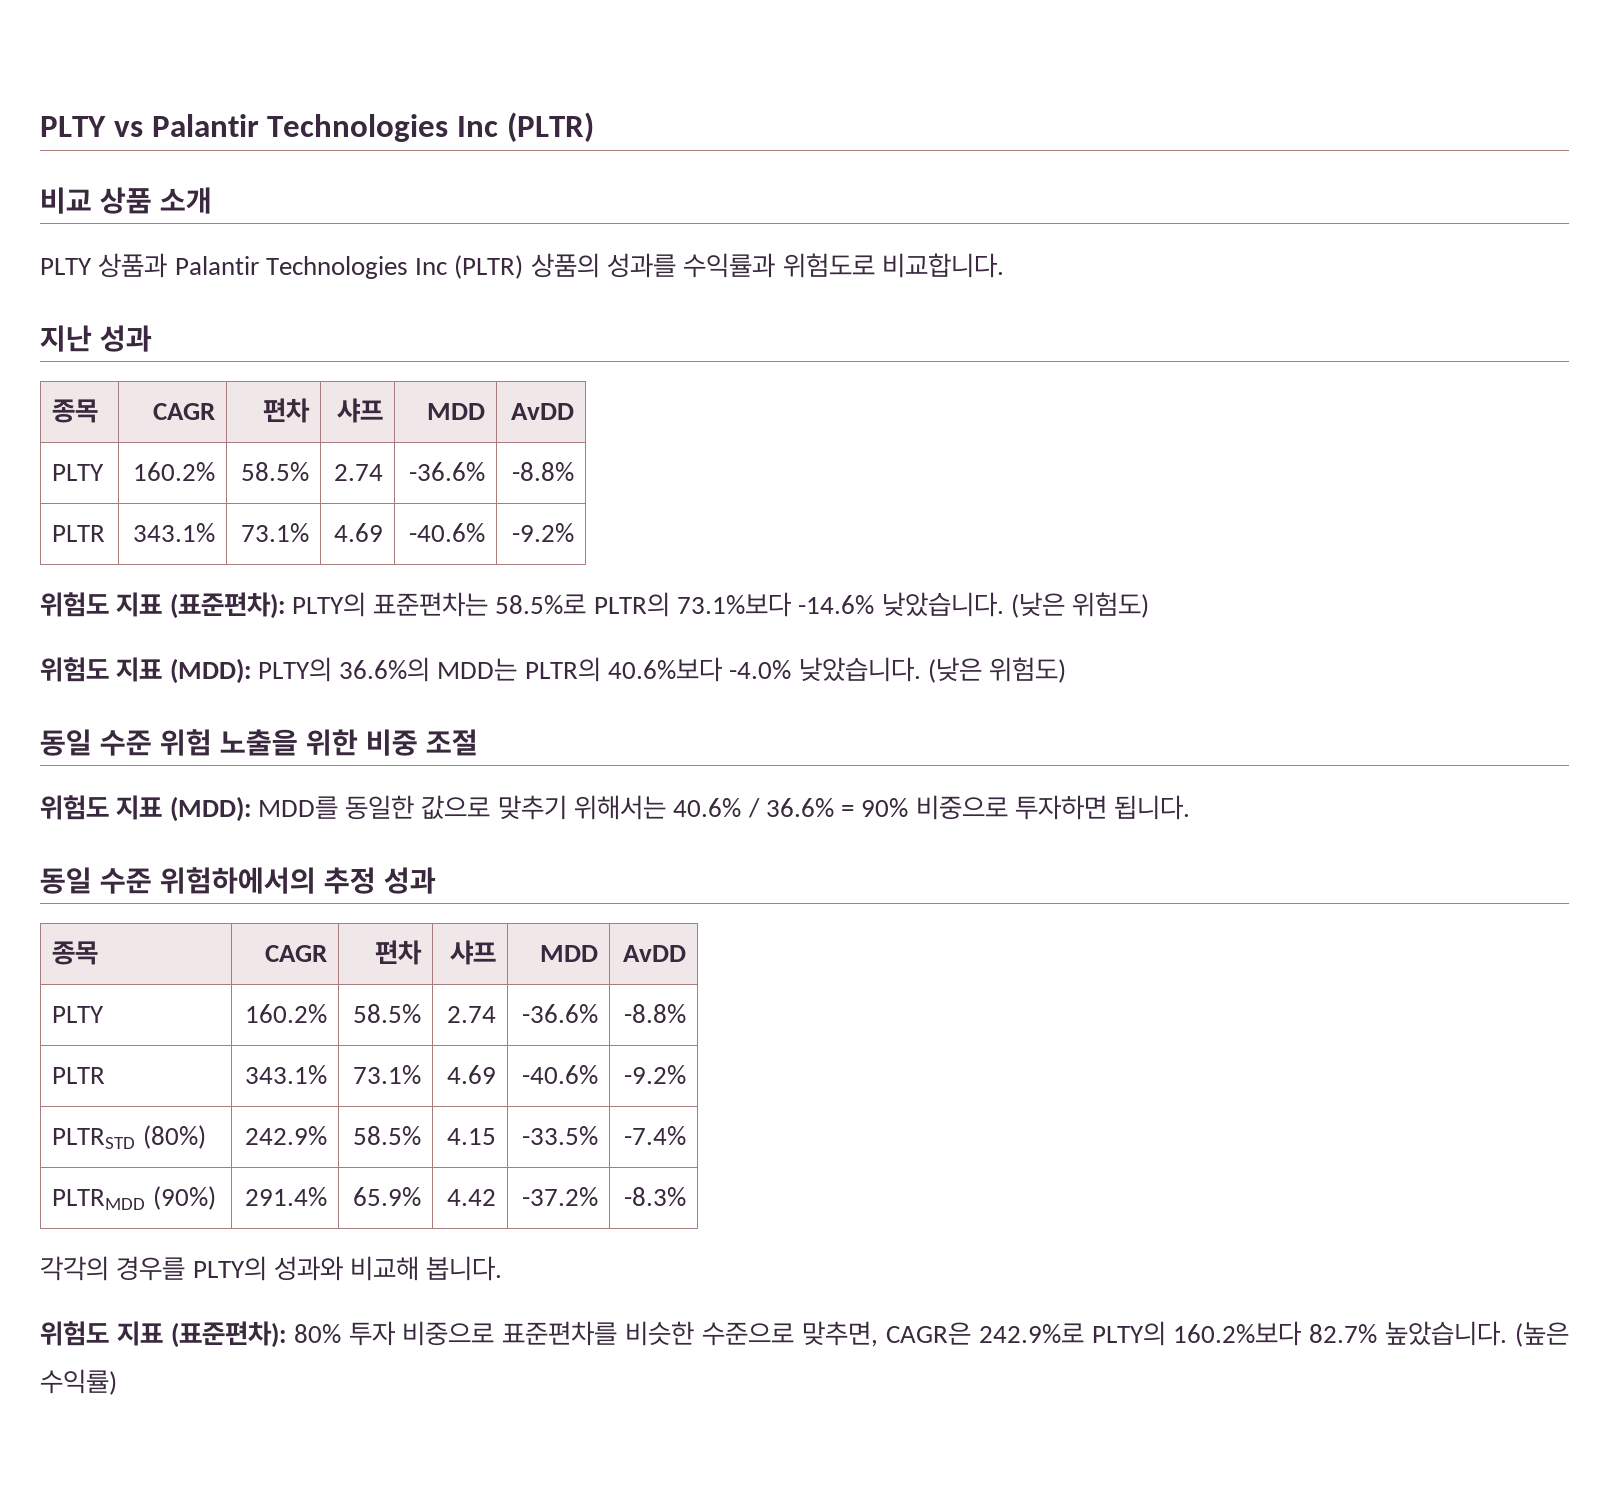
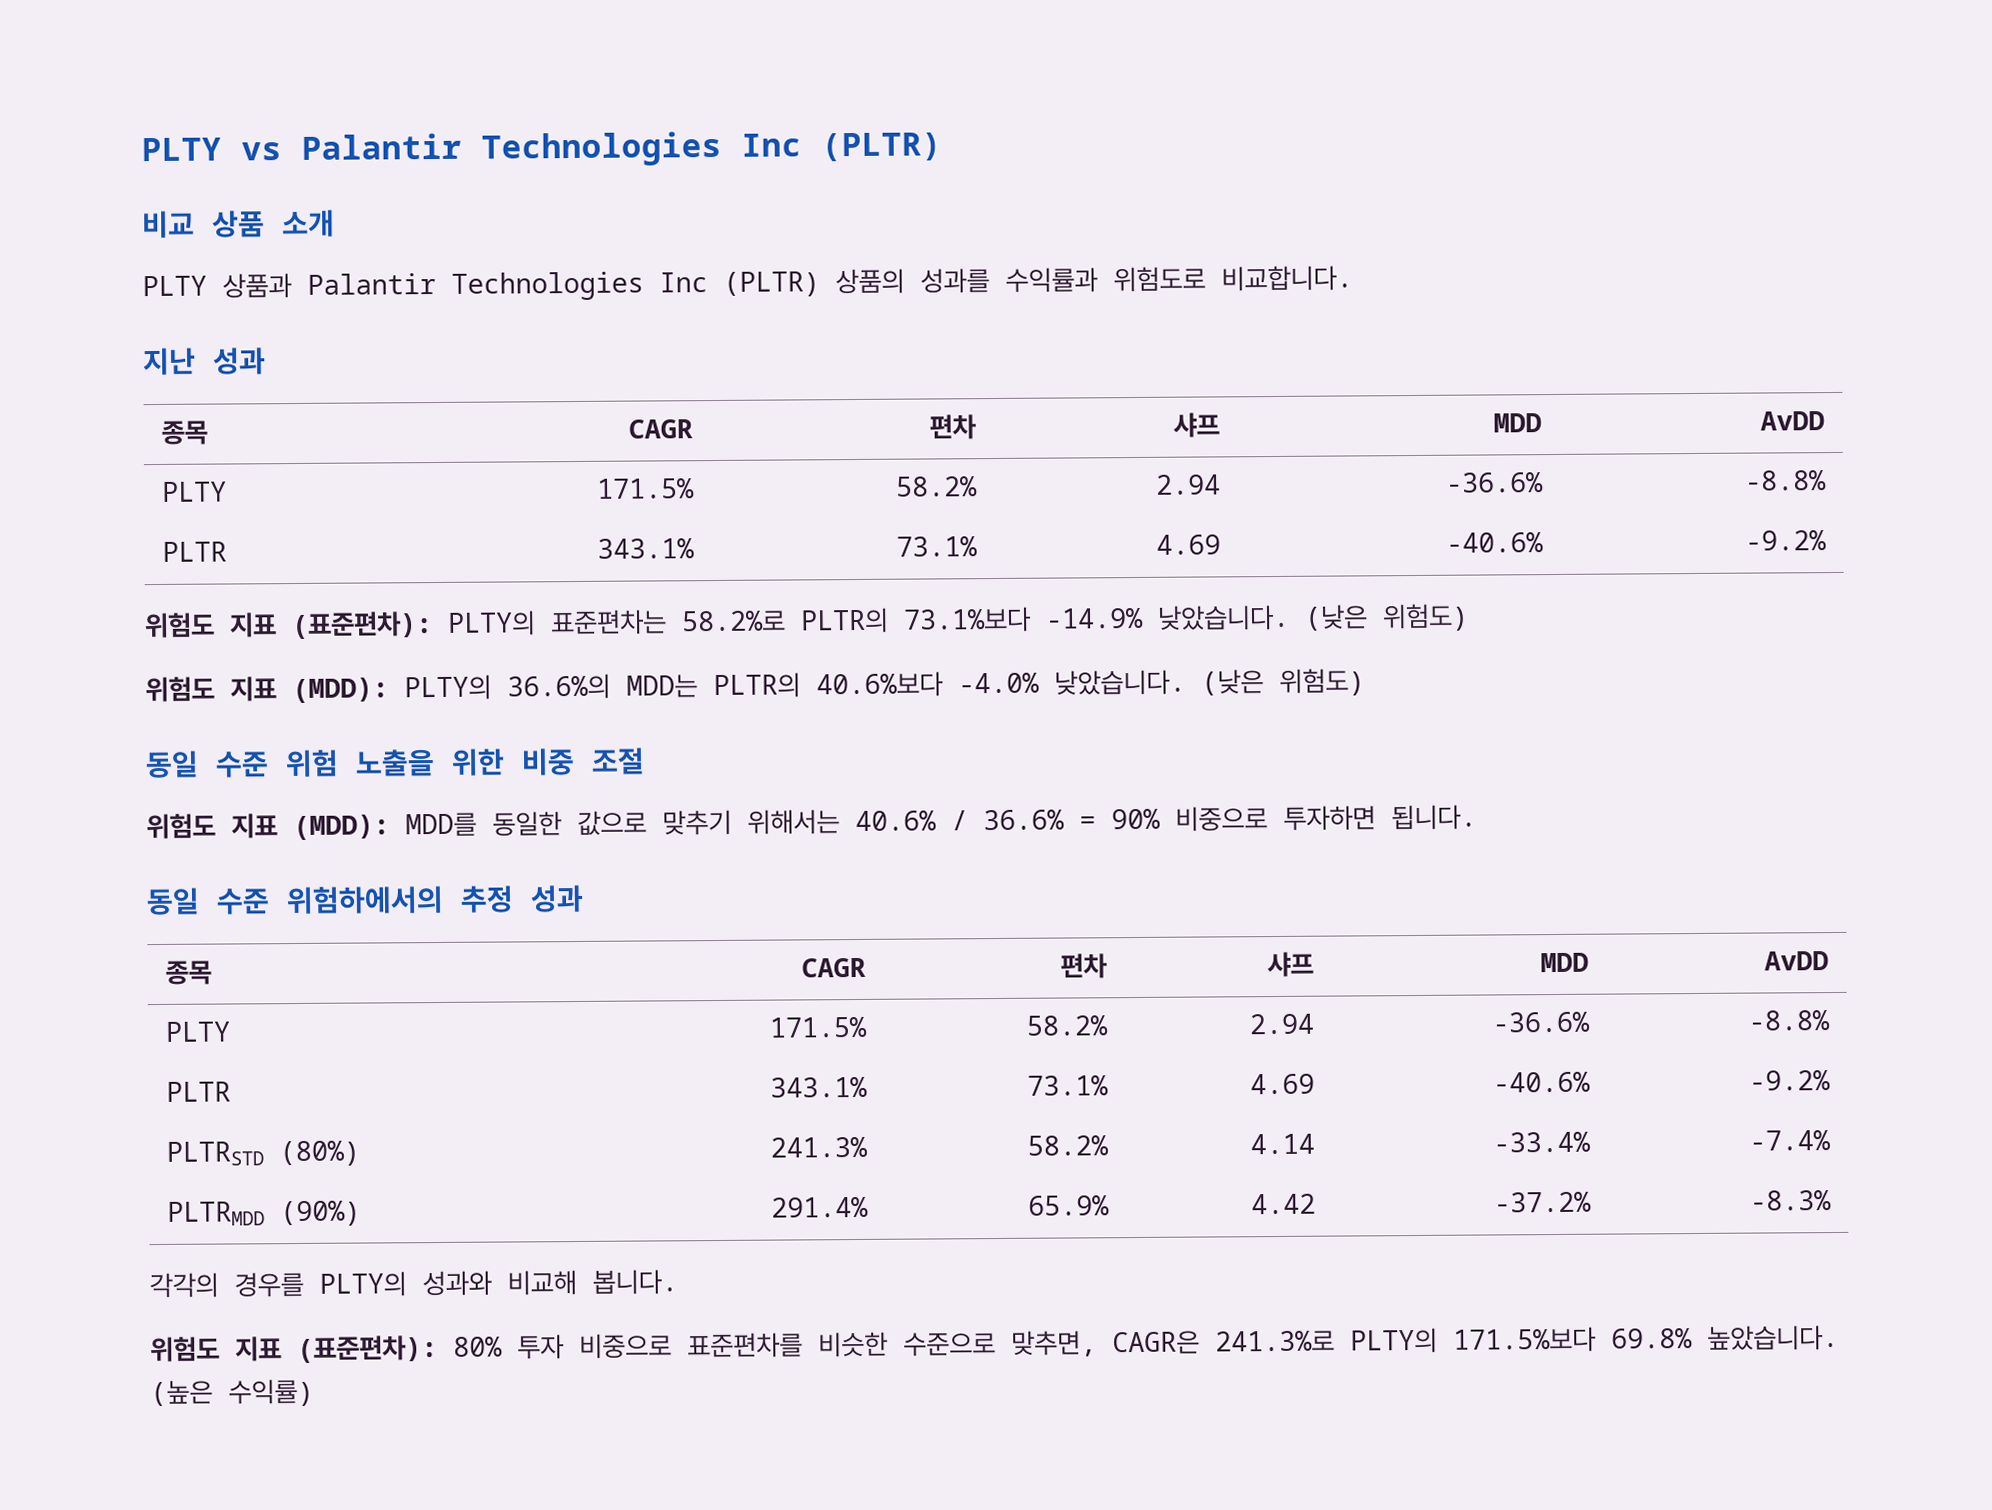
[132,462,215,481] [240,462,309,481] [333,464,383,481] 160.2% | 58.5% | 2.74 -> [597,478,696,499] [896,476,979,497] [1155,474,1222,495] 171.5% | 58.2% | 2.94
[495,594,587,614] 58.5%로 -> [681,610,786,632] 58.2%로
[798,595,875,614] -14.6% -> [1045,607,1144,629] -14.9%
[244,1004,327,1023] [352,1004,421,1023] [446,1006,496,1023] 160.2% | 58.5% | 2.74 -> [769,1016,869,1038] [1026,1015,1110,1036] [1249,1013,1316,1035] 171.5% | 58.2% | 2.94
[244,1126,327,1145] [352,1126,421,1145] [446,1128,496,1145] [521,1126,598,1145] 242.9% | 58.5% | 4.15 | -33.5% -> [770,1136,869,1158] [1027,1135,1110,1156] [1250,1133,1316,1155] [1493,1131,1592,1153] 241.3% | 58.2% | 4.14 | -33.4%
[978,1321,1378,1346] 242.9%로 PLTY의 160.2%보다 82.7% -> [1215,1326,1693,1354] 241.3%로 PLTY의 171.5%보다 69.8%

